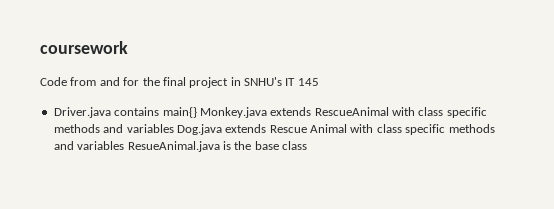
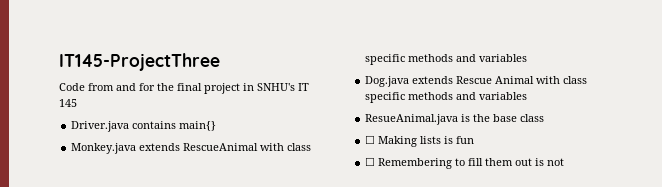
[40,41,128,54] coursework -> [59,53,220,71] IT145-ProjectThree
(197, 112) none -> (217, 126) //
(174, 128) none -> (528, 58) //
(125, 145) none -> (528, 96) //
(307, 145) none -> [365,135,475,147] [365,157,565,169] // ☐ Making lists is fun // ☐ Remembering to fill them out is not

